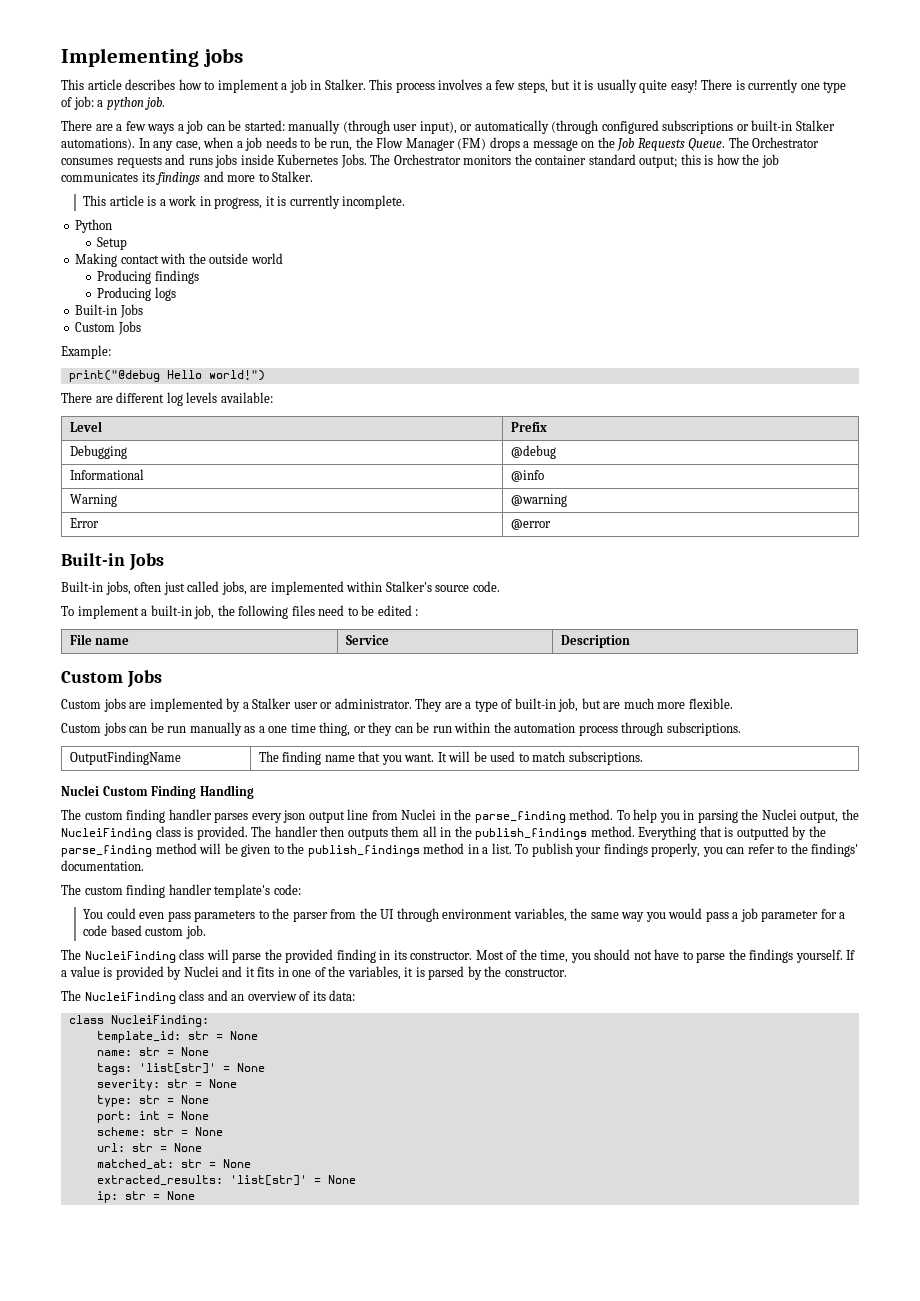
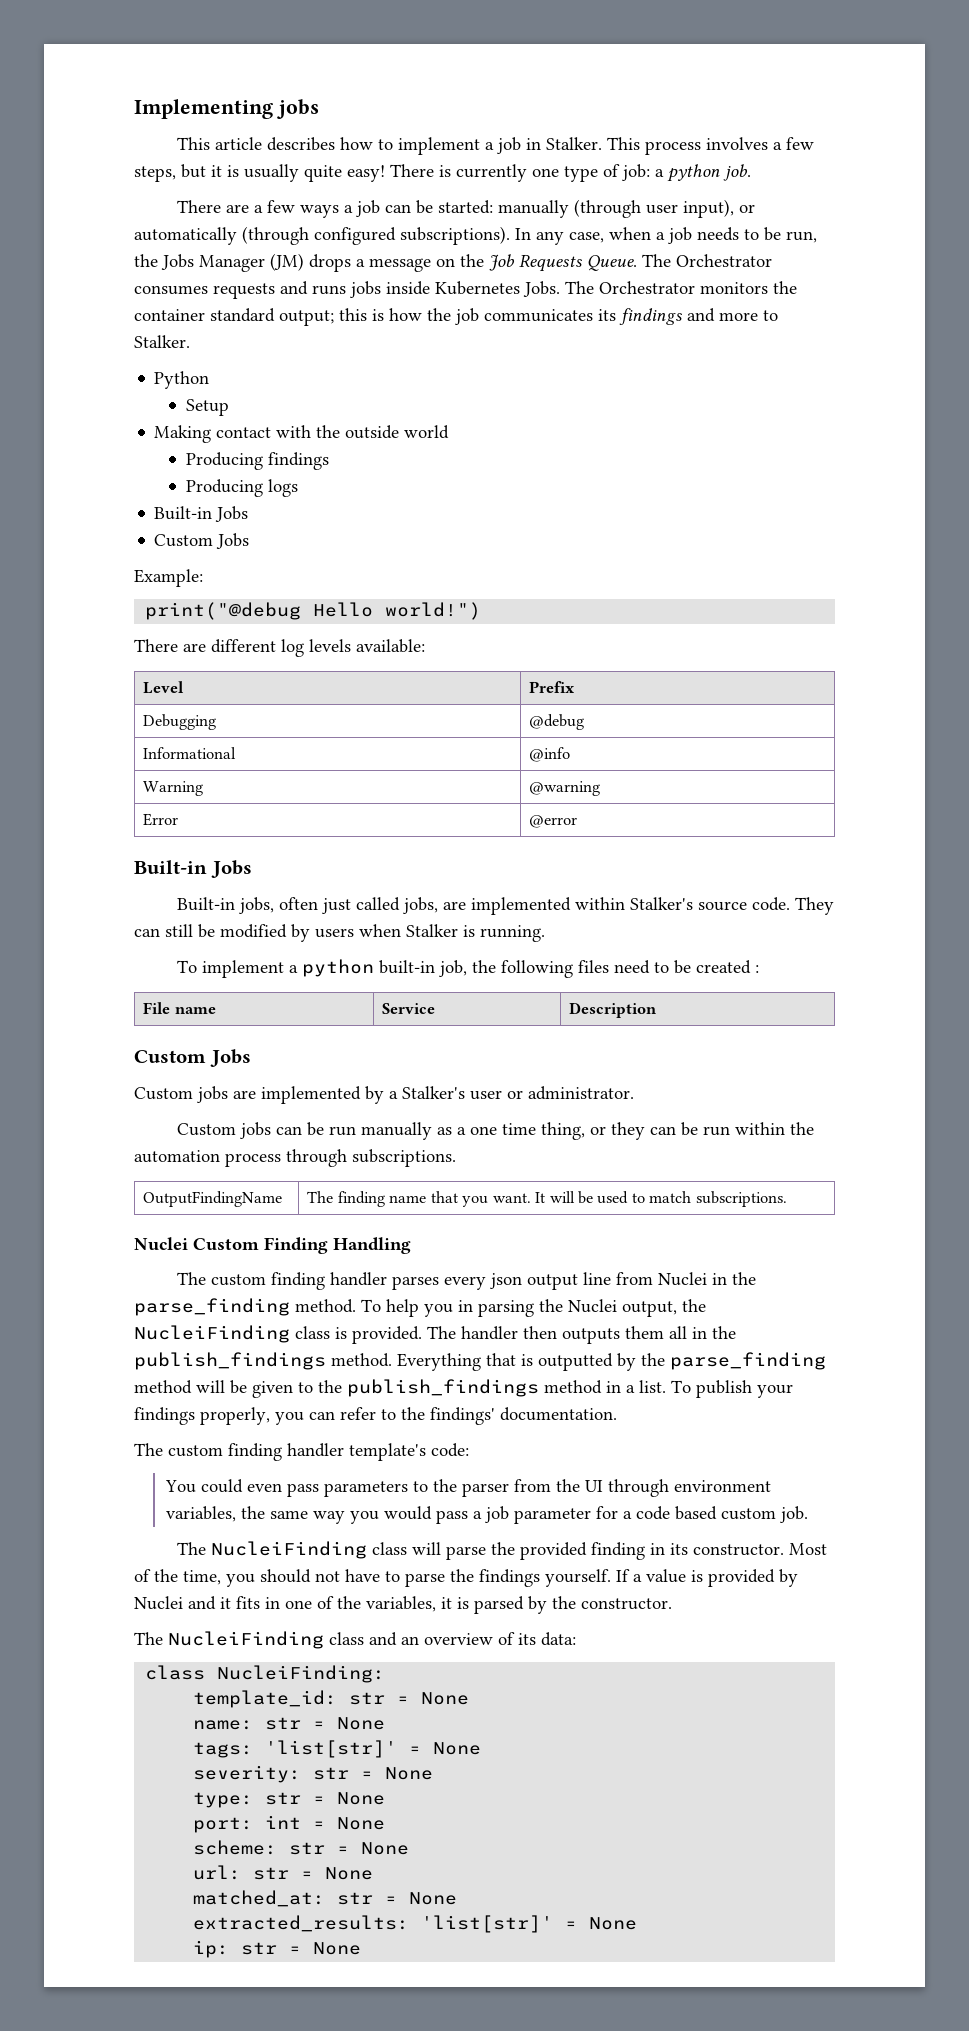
[662,120,835,134] [61,138,135,150] subscriptions or built-in Stalker automations). -> [400,226,510,245] subscriptions).
[376,137,487,151] Flow Manager (FM) -> [161,253,304,272] Jobs Manager (JM)
[83,195,406,209] // This article is a work in progress, it is currently incomplete. -> (190, 341) none
(500, 586) none -> [795,897,835,915] [134,924,545,942] They can still be modified by users when Stalker is running.
(148, 612) none -> [302,959,375,977] python
[377,605,412,616] edited -> [696,960,752,974] created
[252,698,292,709] Stalker -> [402,1086,465,1099] Stalker's
[415,698,733,712] They are a type of built-in job, but are much more flexible. -> (634, 1093) none

